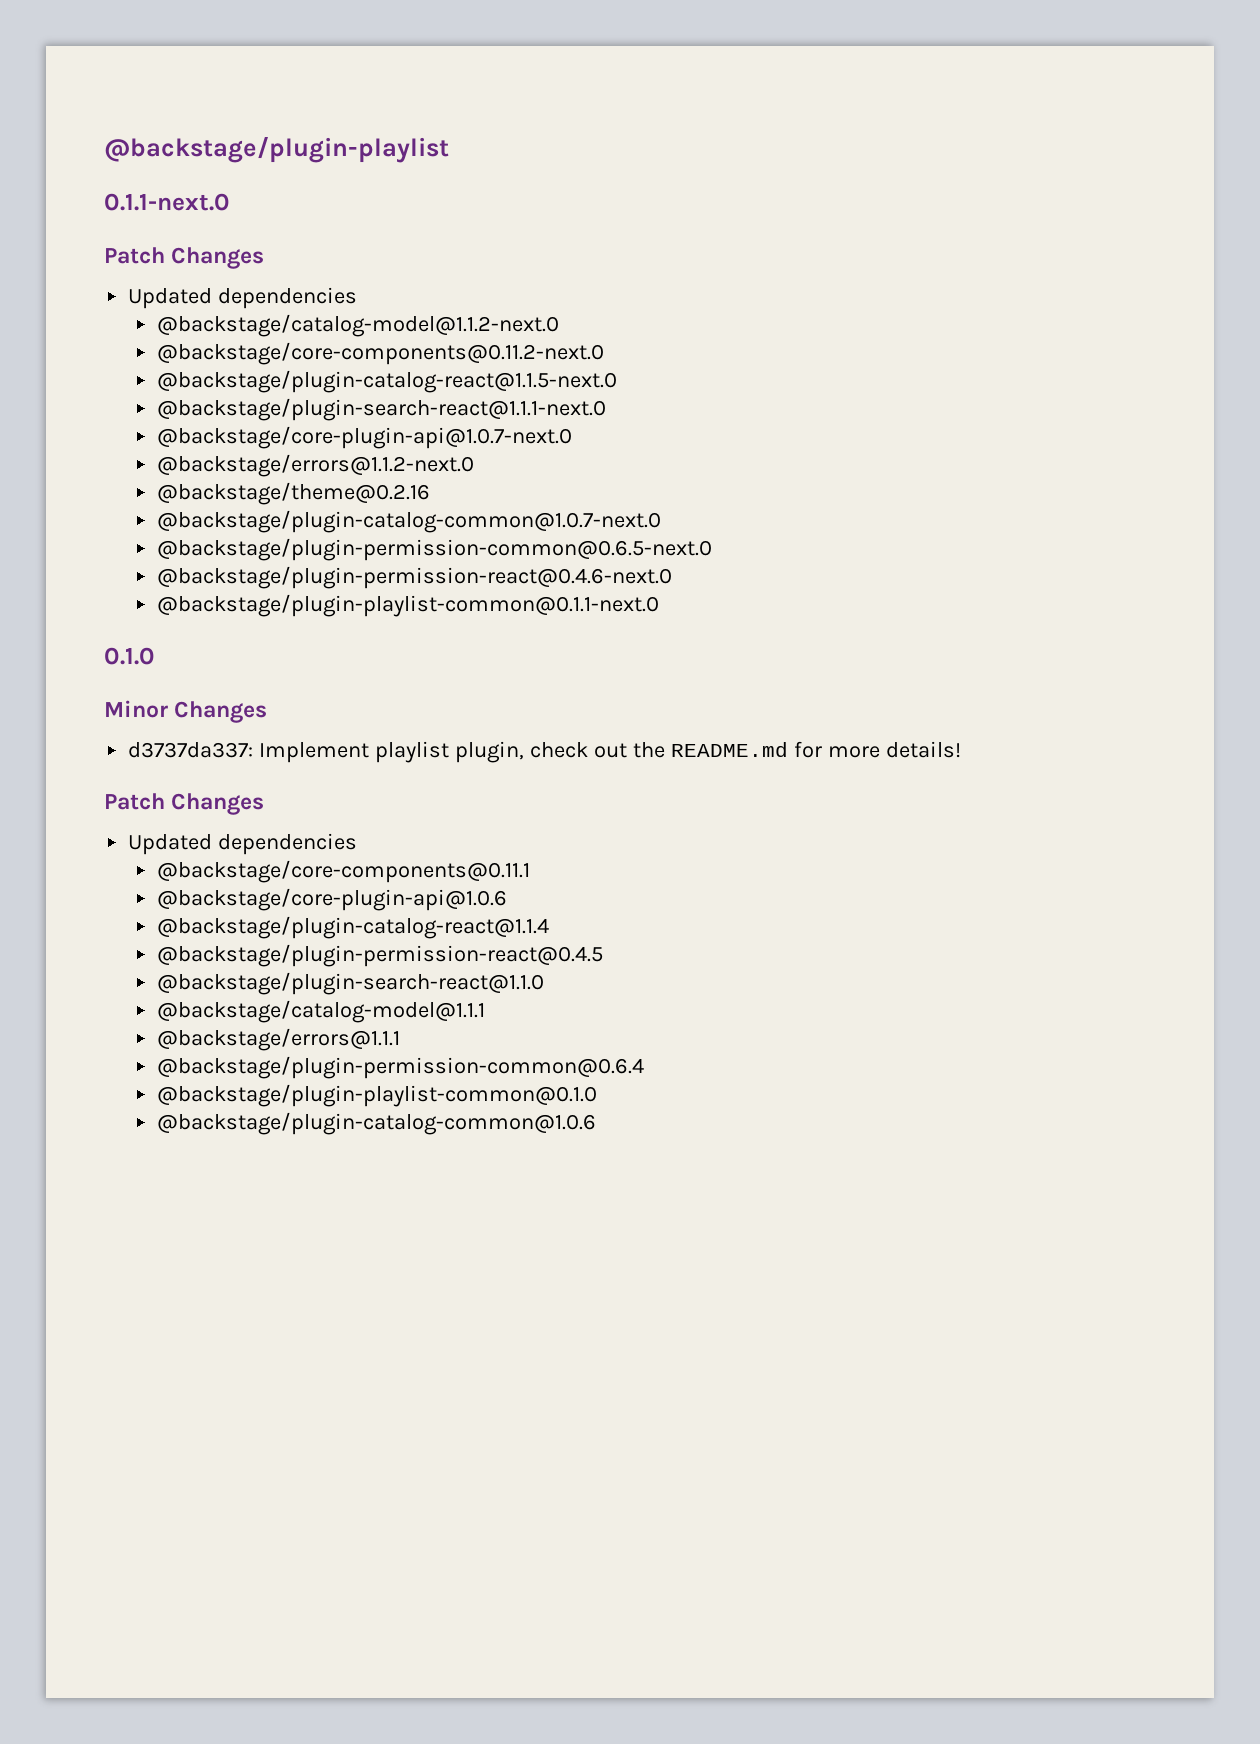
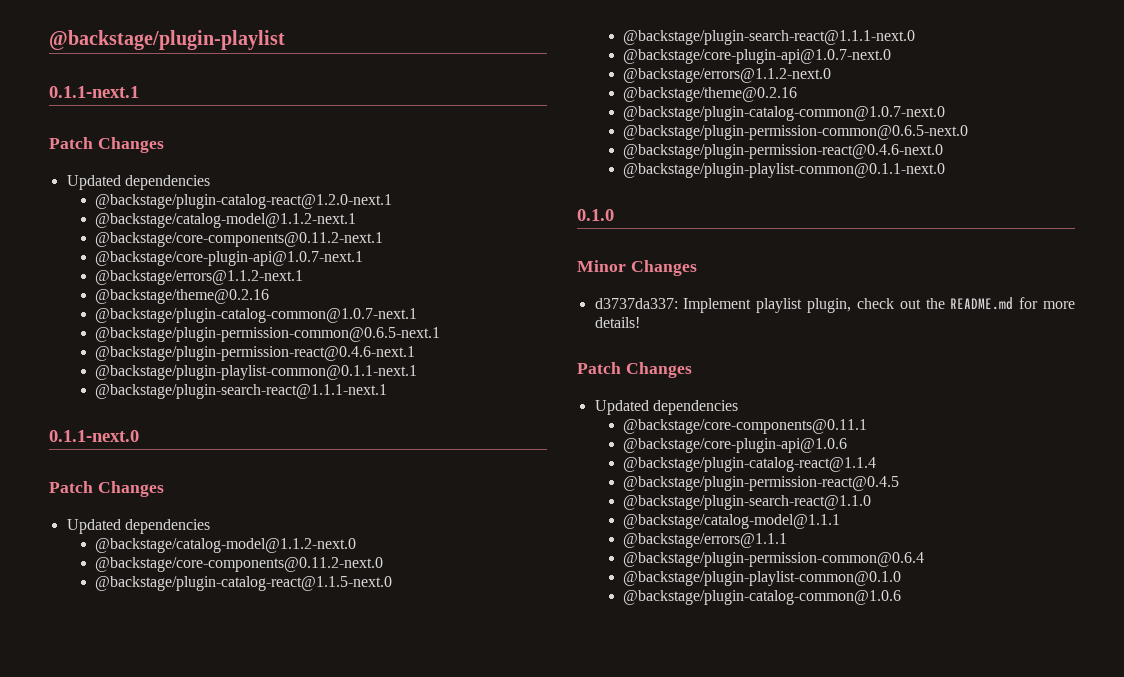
(449, 150) none -> [49,86,139,98] [49,137,164,153] [66,175,210,190] [94,194,392,209] [94,213,356,228] [94,232,383,247] [94,251,363,266] [94,270,303,285] [94,289,269,304] [94,308,417,323] [94,327,440,342] [94,346,415,361] [94,365,417,380] [94,384,387,399] // 0.1.1-next.1 // Patch Changes // Updated dependencies // @backstage/plugin-catalog-react@1.2.0-next.1 // @backstage/catalog-model@1.1.2-next.1 // @backstage/core-components@0.11.2-next.1 // @backstage/core-plugin-api@1.0.7-next.1 // @backstage/errors@1.1.2-next.1 // @backstage/theme@0.2.16 // @backstage/plugin-catalog-common@1.0.7-next.1 // @backstage/plugin-permission-common@0.6.5-next.1 // @backstage/plugin-permission-react@0.4.6-next.1 // @backstage/plugin-playlist-common@0.1.1-next.1 // @backstage/plugin-search-react@1.1.1-next.1

